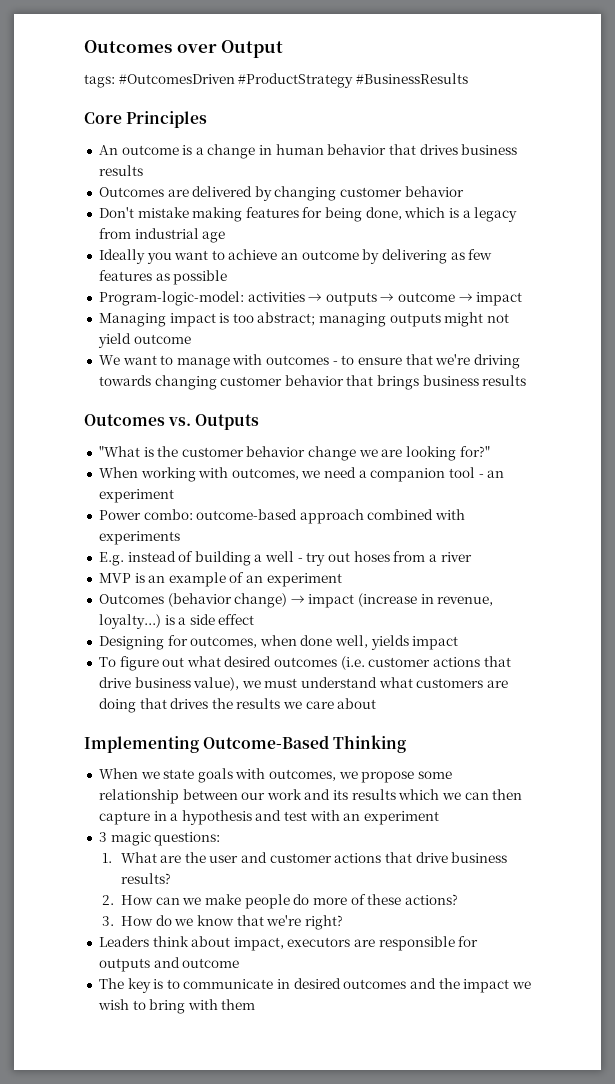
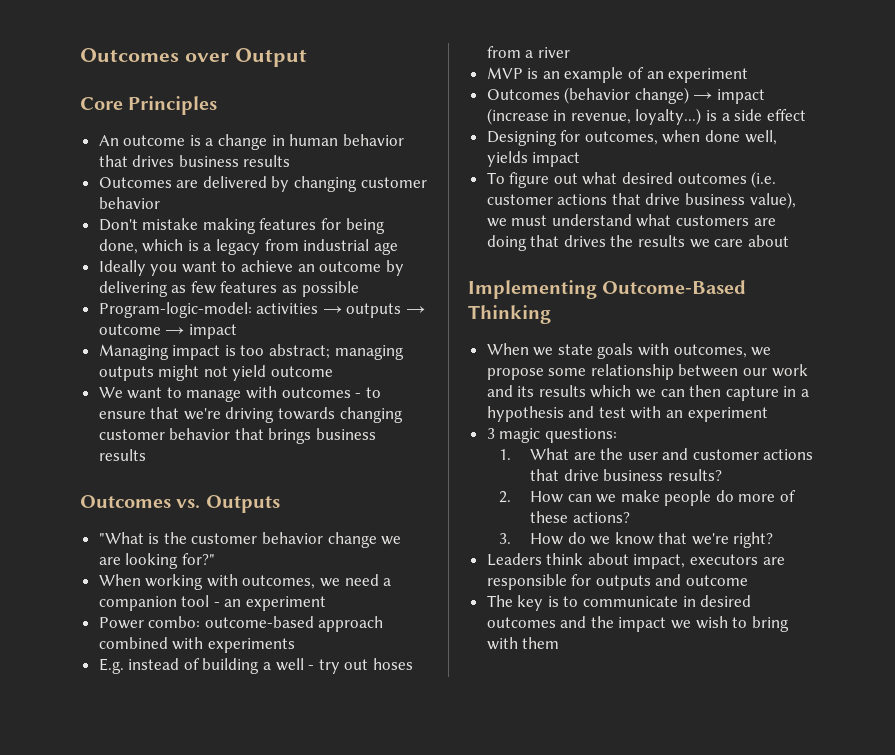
[84,73,468,88] // tags: #OutcomesDriven #ProductStrategy #BusinessResults -> (307, 57) none

